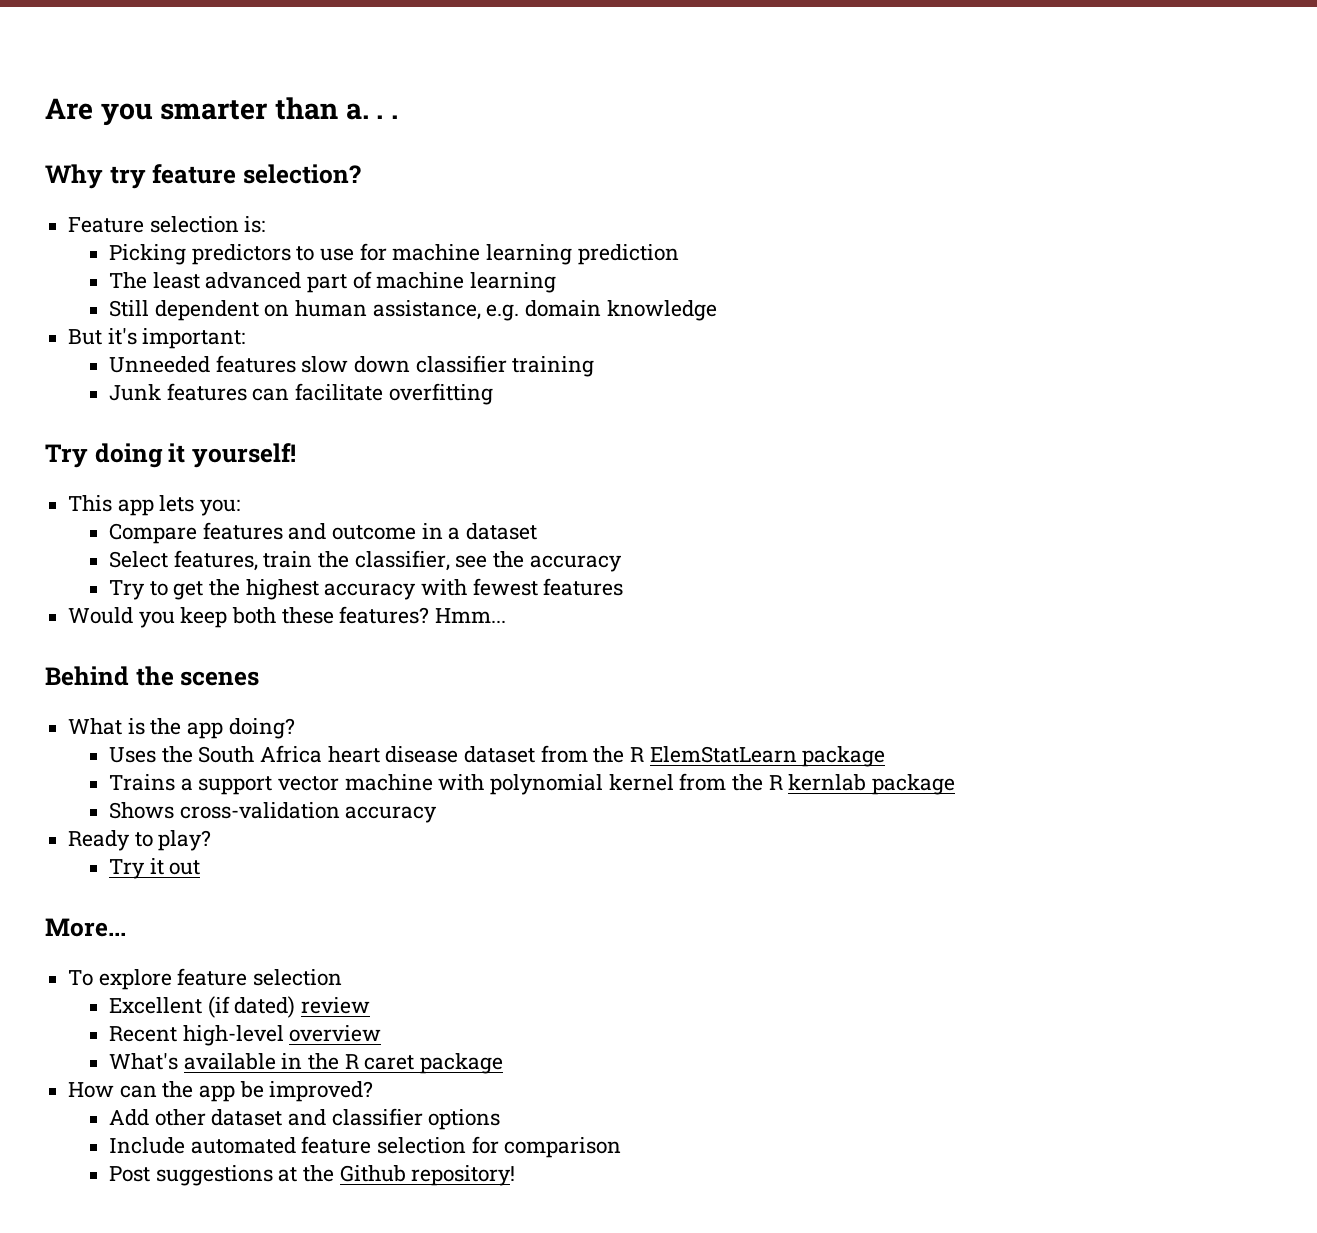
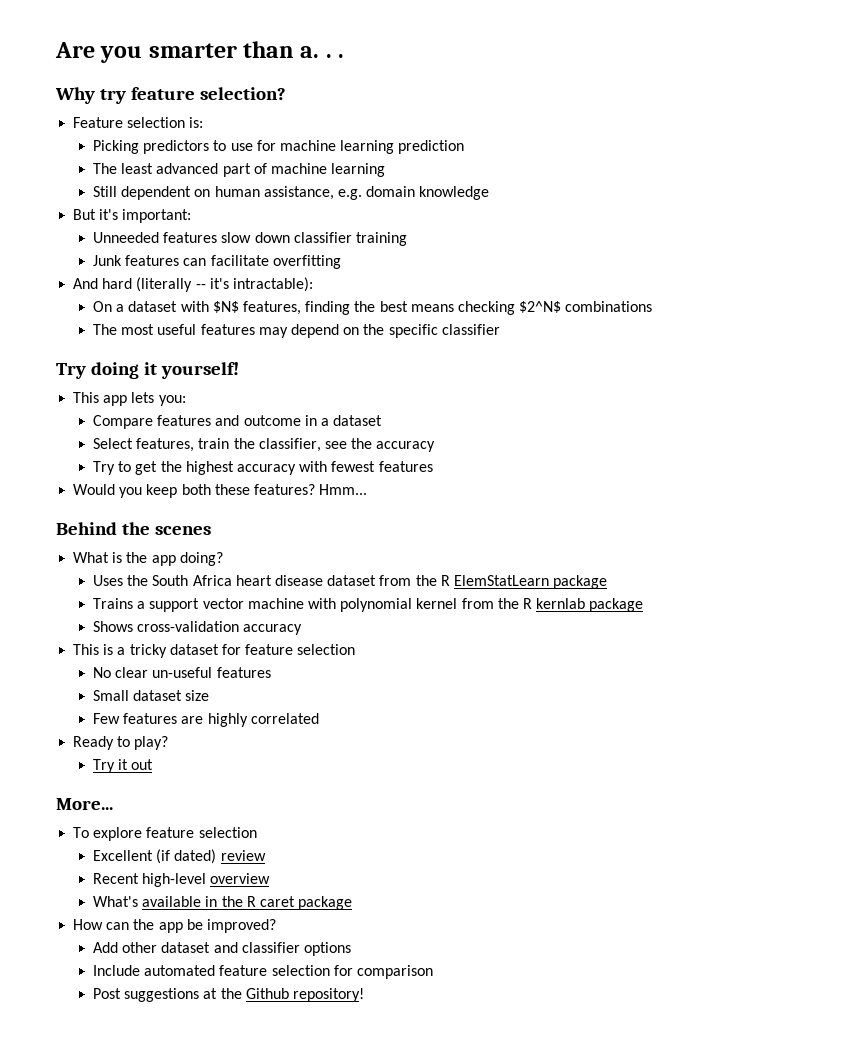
(493, 394) none -> [73,277,313,292] [93,301,653,315] [93,324,500,338] // And hard (literally -- it's intractable): // On a dataset with $N$ features, finding the best means checking $2^N$ combinations // The most useful features may depend on the specific classifier
(438, 814) none -> [73,644,356,658] [93,667,271,678] [93,690,210,701] [93,713,319,727] // This is a tricky dataset for feature selection // No clear un-useful features // Small dataset size // Few features are highly correlated

